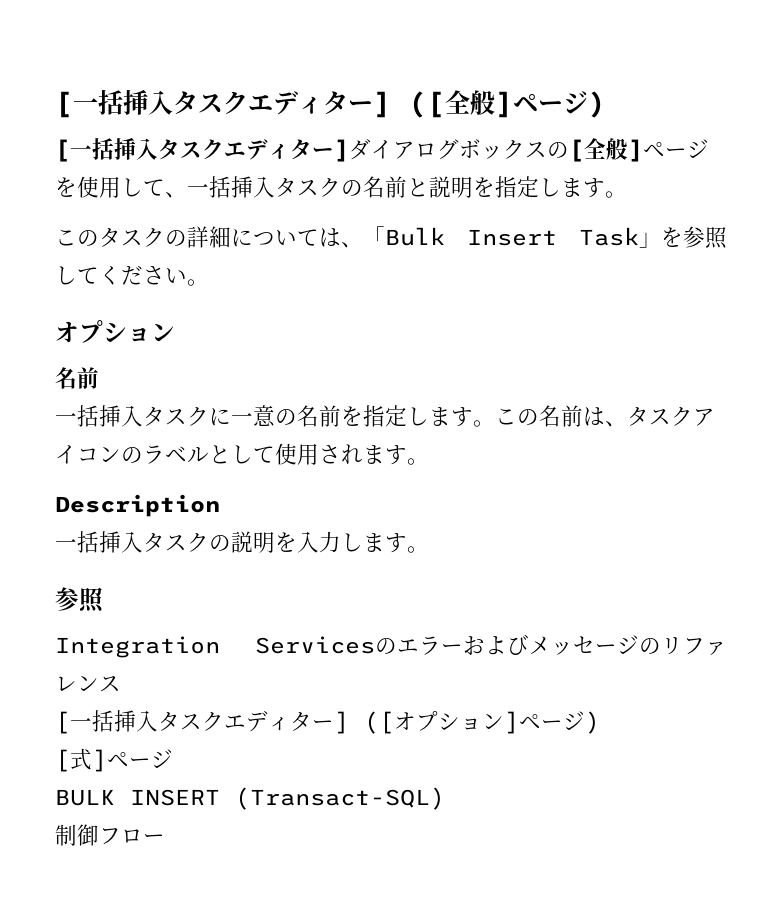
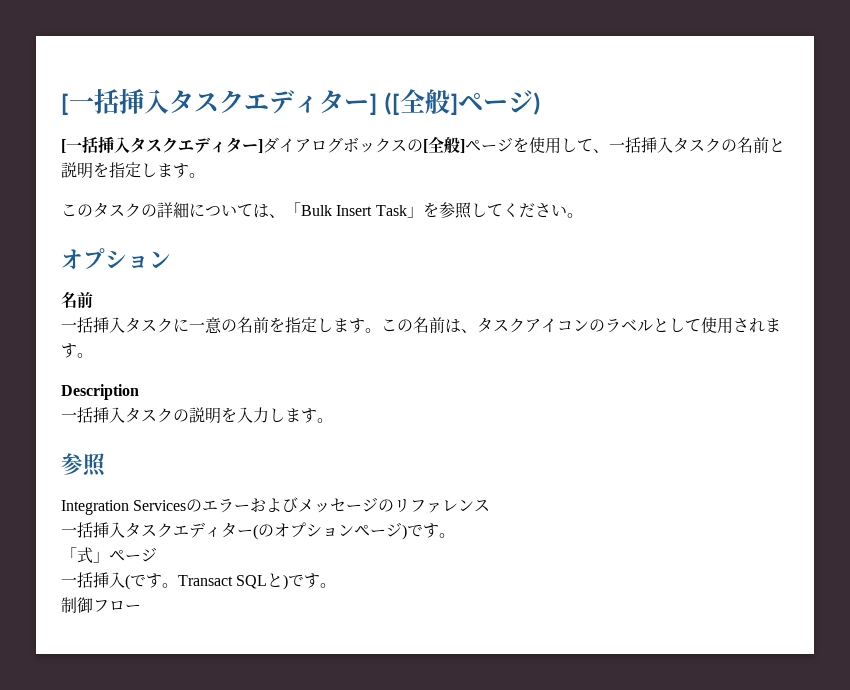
[55,710,600,734] [55,748,107,772] [一括挿入タスクエディター] ([オプション]ページ) // [式] -> [61,522,455,540] [61,547,109,563] 一括挿入タスクエディター(のオプションページ)です。 // 「式」
[55,787,445,810] BULK INSERT (Transact-SQL) -> [61,572,337,590] 一括挿入(です。Transact SQLと)です。

